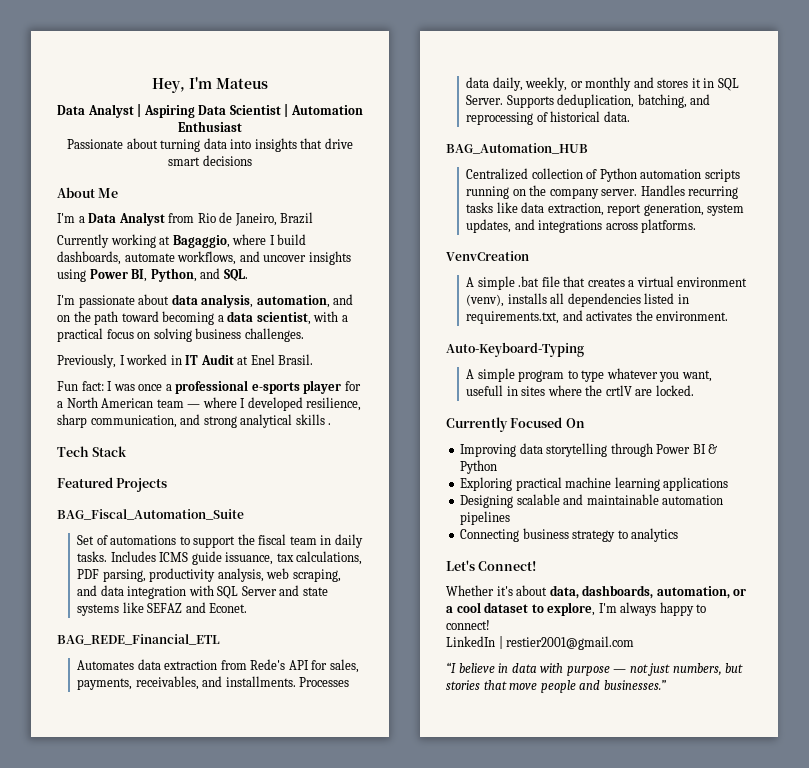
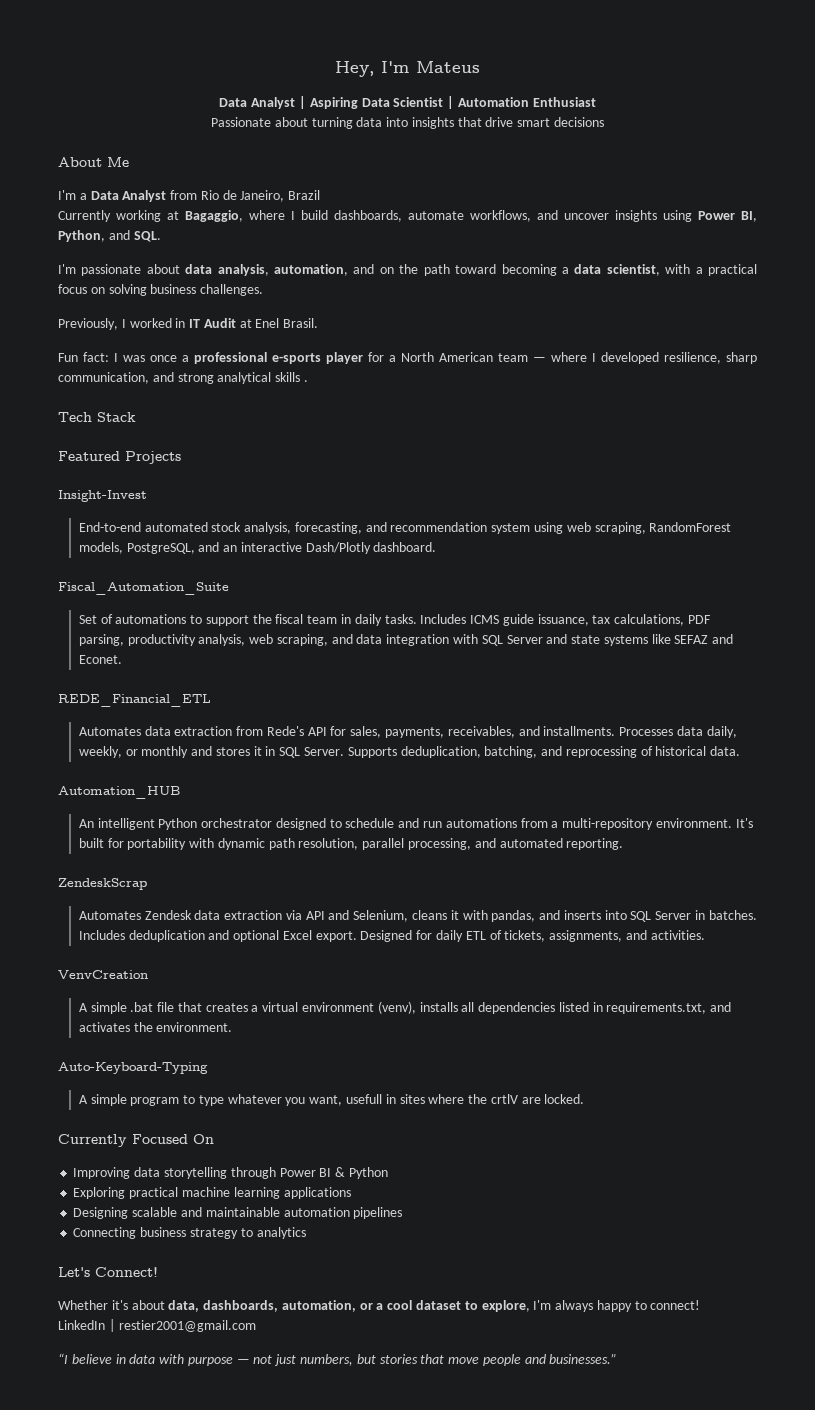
[57,509,244,520] BAG_Fiscal_Automation_Suite -> [58,490,147,502] [78,522,732,534] [78,542,437,554] [58,582,229,595] Insight-Invest // End-to-end automated stock analysis, forecasting, and recommendation system using web scraping, RandomForest models, PostgreSQL, and an interactive Dash/Plotly dashboard. // Fiscal_Automation_Suite
[57,634,220,645] BAG_REDE_Financial_ETL -> [58,694,211,707] REDE_Financial_ETL
[446,143,588,154] [466,168,740,182] [466,185,739,199] [466,202,745,216] [466,219,697,233] BAG_Automation_HUB // Centralized collection of Python automation scripts running on the company server. Handles recurring tasks like data extraction, report generation, system updates, and integrations across platforms. -> [58,786,180,799] [78,818,753,830] [78,838,624,850] [58,878,147,890] [78,910,757,922] [78,930,705,942] Automation_HUB // An intelligent Python orchestrator designed to schedule and run automations from a multi-repository environment. It's built for portability with dynamic path resolution, parallel processing, and automated reporting. // ZendeskScrap // Automates Zendesk data extraction via API and Selenium, cleans it with pandas, and inserts into SQL Server in batches. Includes deduplication and optional Excel export. Designed for daily ETL of tickets, assignments, and activities.

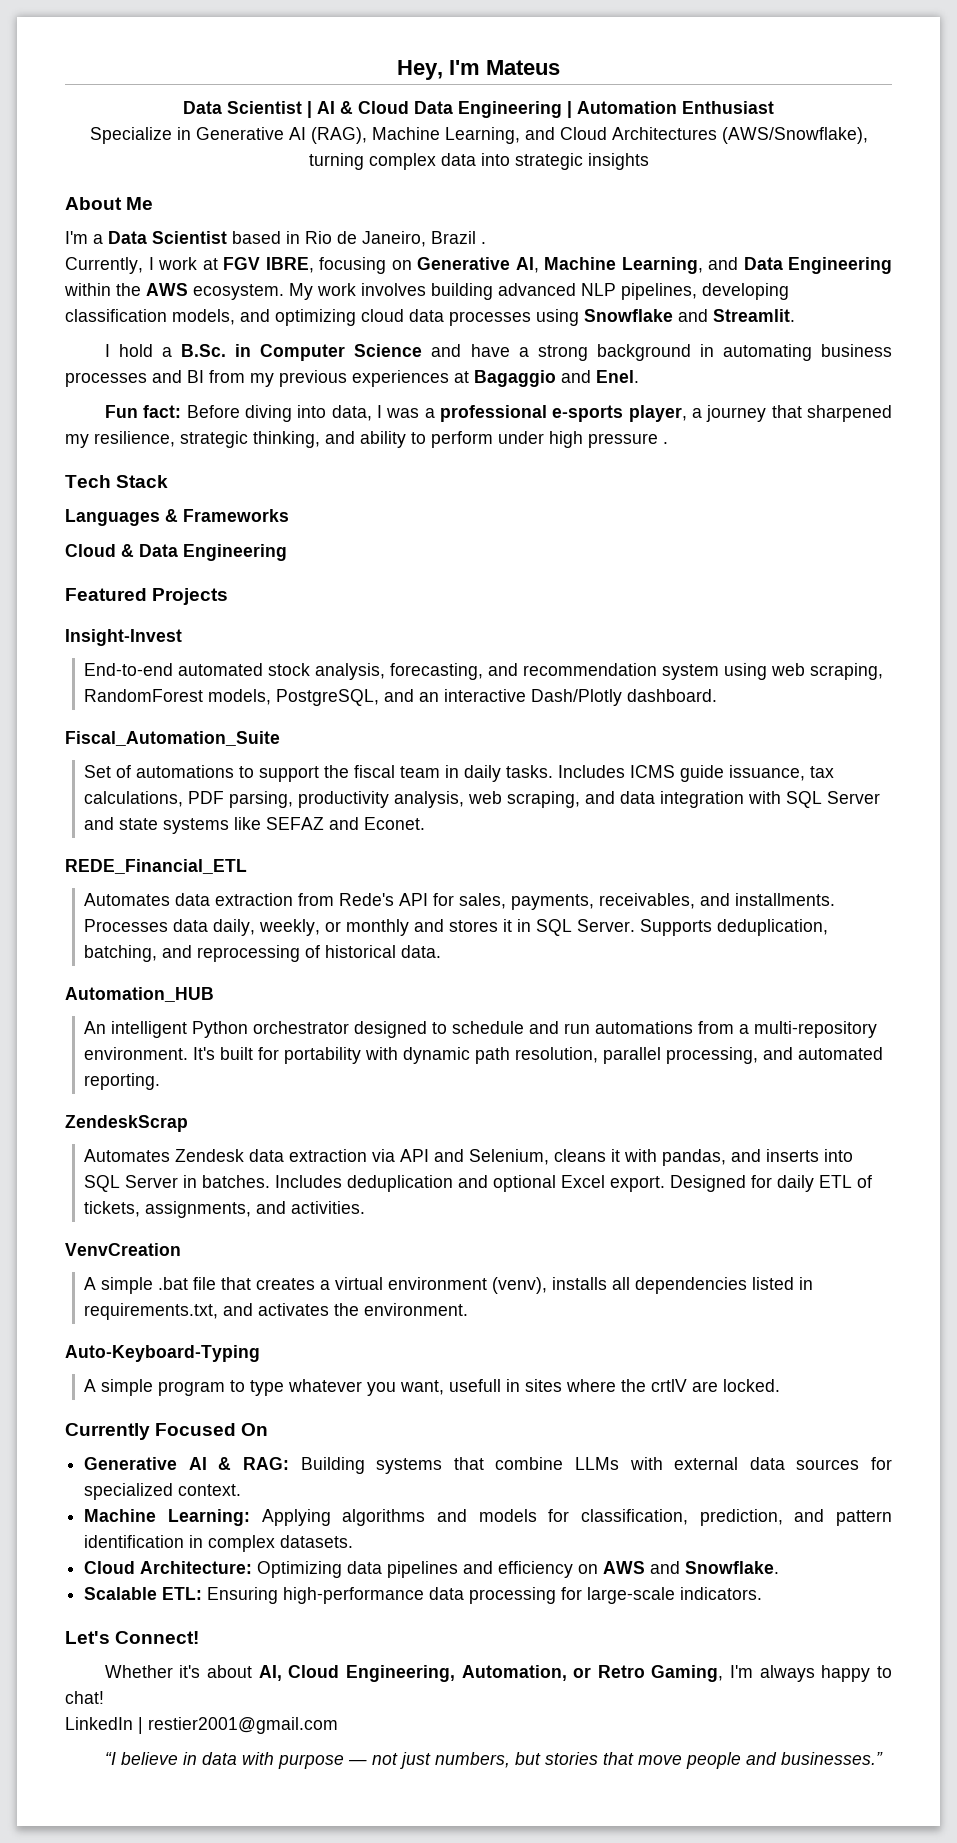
[251,96,596,109] [210,117,353,129] Analyst | Aspiring Data Scientist | Automation Enthusiast // Passionate about turning -> [227,101,774,118] [89,127,868,144] [308,153,436,170] Scientist | AI & Cloud Data Engineering | Automation Enthusiast // Specialize in Generative AI (RAG), Machine Learning, and Cloud Architectures (AWS/Snowflake), turning complex
[411,117,605,129] insights that drive smart decisions -> [514,153,649,170] strategic insights
[122,190,198,202] Analyst from -> [152,231,300,244] Scientist based in
[58,210,757,222] [58,230,161,242] [58,264,757,276] [58,284,264,296] [58,318,319,330] [58,352,109,362] // Currently working at Bagaggio, where I build dashboards, automate workflows, and uncover insights using Power BI, Python, and SQL. // I'm passionate about data analysis, automation, and on the path toward becoming a data scientist, with a practical focus on solving business challenges. // Previously, I worked in IT Audit at Enel Brasil. // Fun fact: -> [481,242,486,244] [65,257,892,274] [64,283,789,300] [65,309,795,326] [104,344,892,361] [65,370,639,387] [104,405,372,422] . // Currently, I work at FGV IBRE, focusing on Generative AI, Machine Learning, and Data Engineering within the AWS ecosystem. My work involves building advanced NLP pipelines, developing classification models, and optimizing cloud data processes using Snowflake and Streamlit. // I hold a B.Sc. in Computer Science and have a strong background in automating business processes and BI from my previous experiences at Bagaggio and Enel. // Fun fact: Before diving into data,
[150,355,177,362] once -> (420, 413) none
[326,352,757,364] [58,372,308,384] [58,412,136,422] player for a North American team — where I developed resilience, sharp communication, and strong analytical skills . // Tech Stack -> [628,405,893,422] [65,431,668,448] [65,475,169,488] [65,509,289,526] [65,544,287,561] player, a journey that sharpened my resilience, strategic thinking, and ability to perform under high pressure . // Tech Stack // Languages & Frameworks // Cloud & Data Engineering
[73,1167,388,1179] [73,1187,351,1199] [73,1207,403,1219] [73,1227,306,1239] Improving data storytelling through Power BI & Python // Exploring practical machine learning applications // Designing scalable and maintainable automation pipelines // Connecting business strategy to analytics -> [84,1457,892,1474] [84,1483,242,1500] [84,1509,892,1526] [84,1535,354,1552] [84,1561,780,1578] [84,1587,763,1604] Generative AI & RAG: Building systems that combine LLMs with external data sources for specialized context. // Machine Learning: Applying algorithms and models for classification, prediction, and pattern identification in complex datasets. // Cloud Architecture: Optimizing data pipelines and efficiency on AWS and Snowflake. // Scalable ETL: Ensuring high-performance data processing for large-scale indicators.
[168,1300,530,1312] data, dashboards, automation, or a cool dataset to explore, -> [258,1665,724,1682] AI, Cloud Engineering, Automation, or Retro Gaming,
[650,1300,701,1310] connect! -> [65,1691,104,1704] chat!

